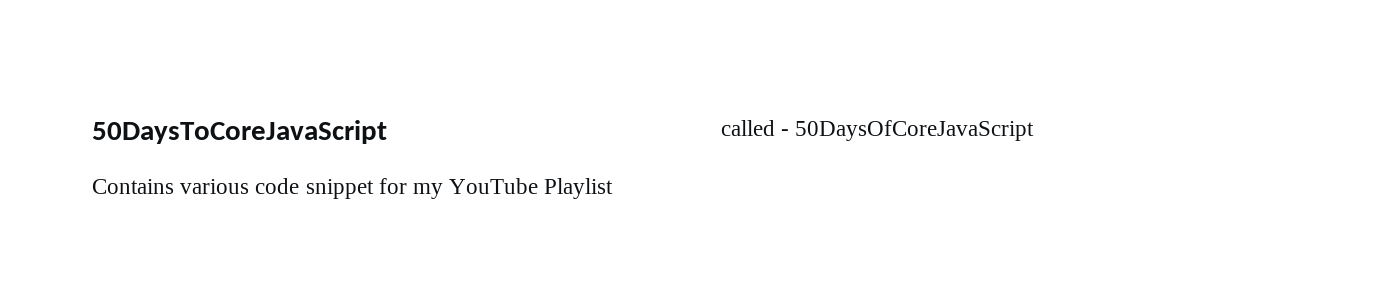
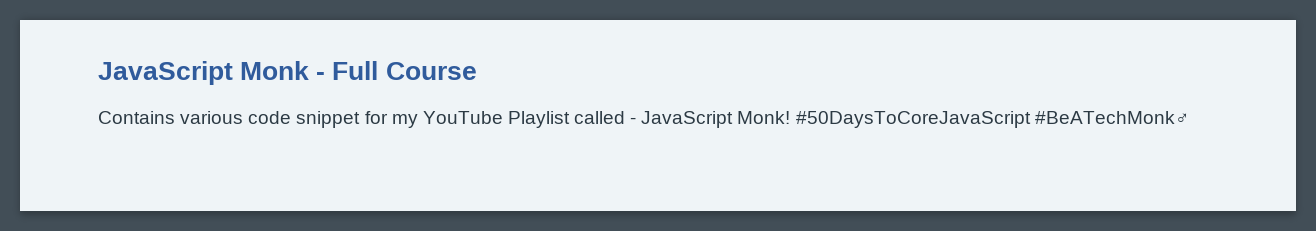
[92,120,387,144] 50DaysToCoreJavaScript -> [98,61,477,85] JavaScript Monk - Full Course
[795,120,1035,141] 50DaysOfCoreJavaScript -> [641,111,1189,128] JavaScript Monk! #50DaysToCoreJavaScript #BeATechMonk♂

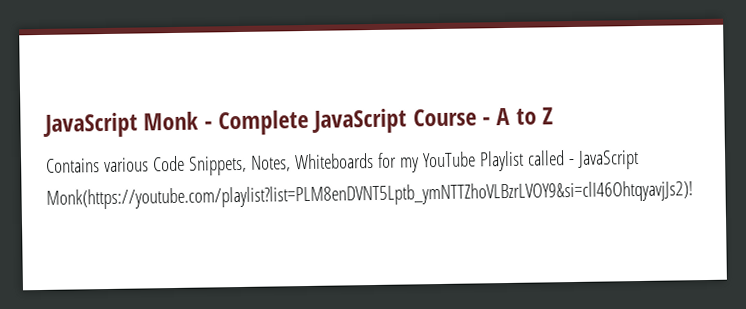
[332,61,379,80] Full -> [218,108,408,136] Complete JavaScript
[98,111,361,128] // Contains various code snippet -> [482,107,554,126] [46,153,374,176] - A to Z // Contains various Code Snippets, Notes, Whiteboards
[737,111,1189,128] Monk! #50DaysToCoreJavaScript #BeATechMonk♂ -> [46,180,693,210] Monk(https://youtube.com/playlist?list=PLM8enDVNT5Lptb_ymNTTZhoVLBzrLVOY9&si=clI46OhtqyavjJs2)!

